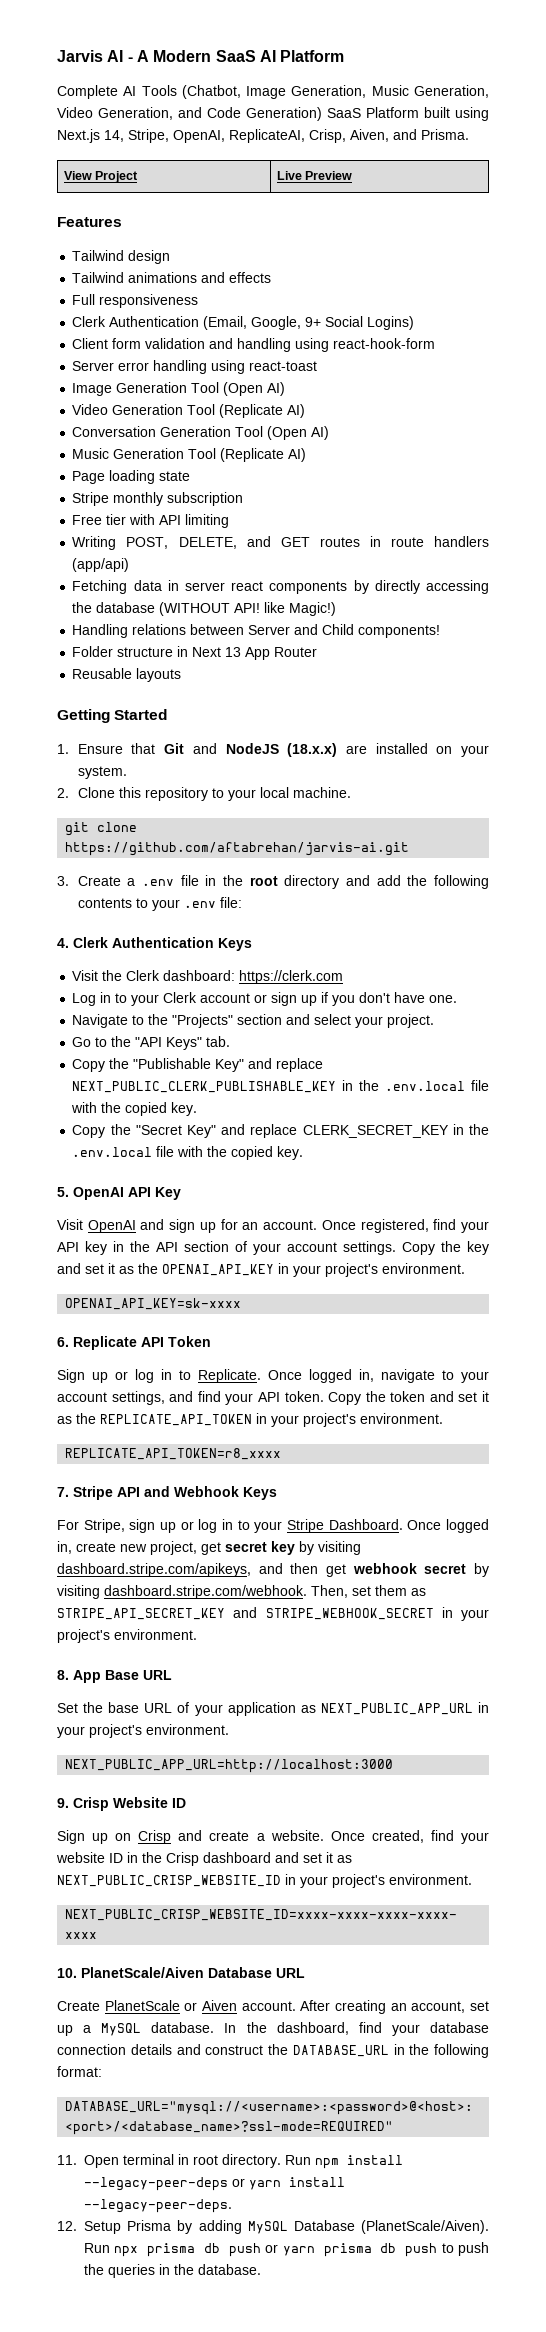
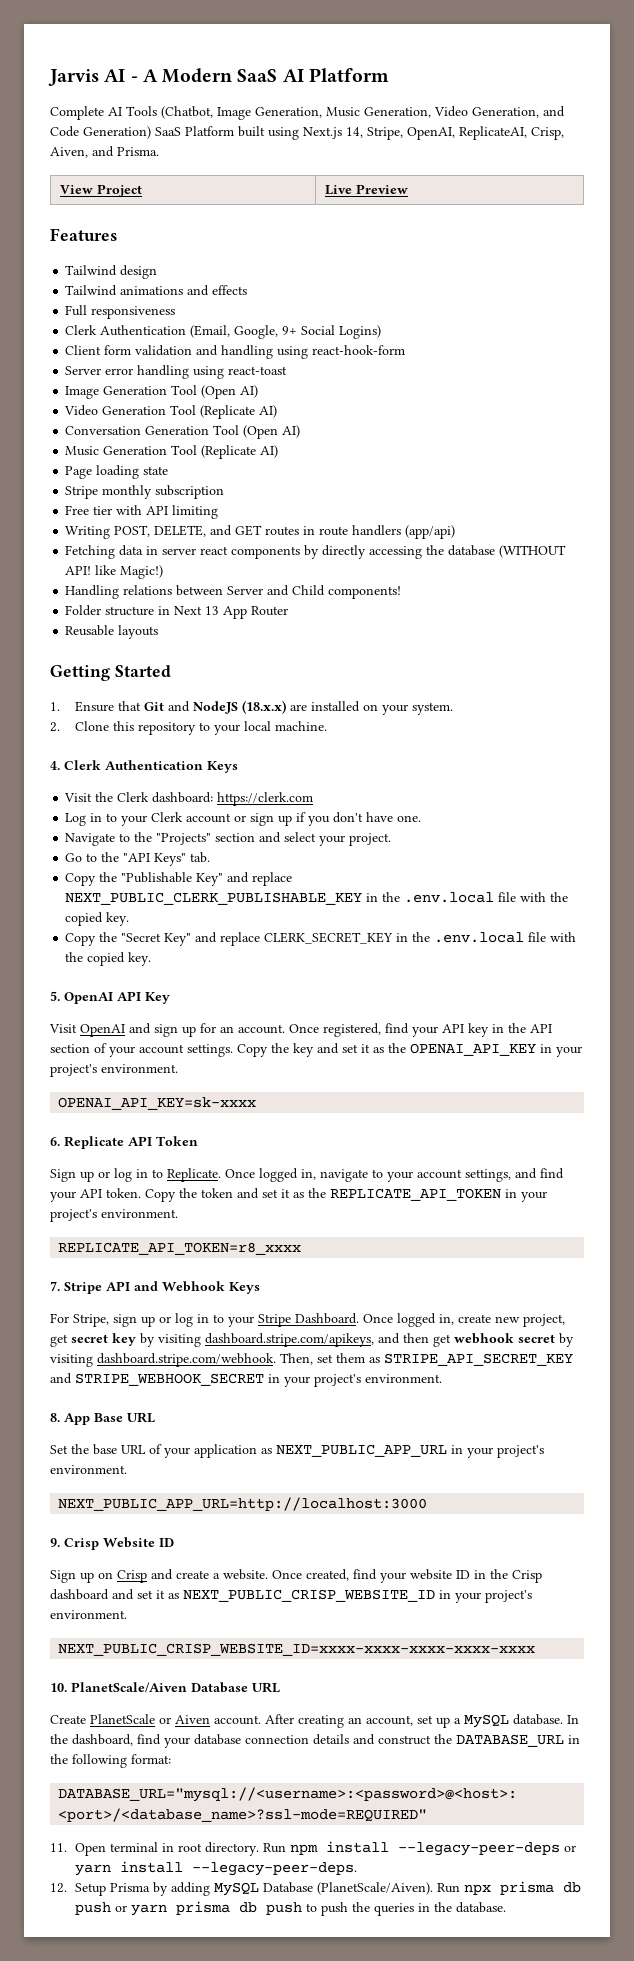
[65,822,138,836] [65,842,410,856] [57,875,490,889] [77,897,242,911] // git clone https://github.com/aftabrehan/jarvis-ai.git // 3. Create a .env file in the root directory and add the following contents to your .env file: -> (327, 726) none

